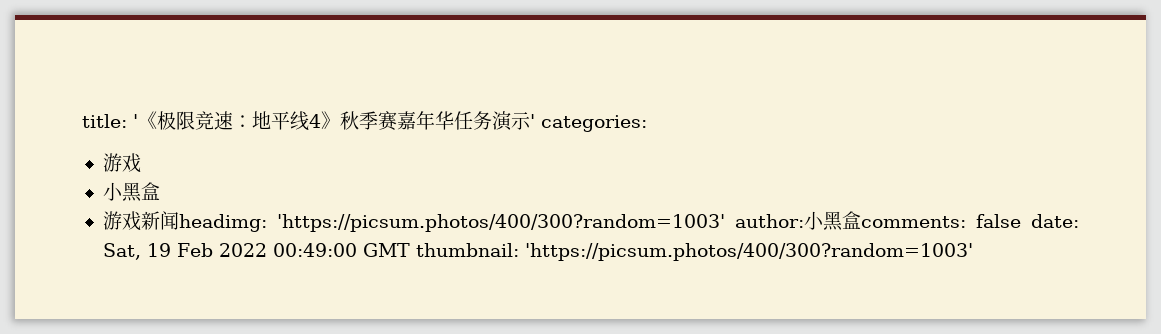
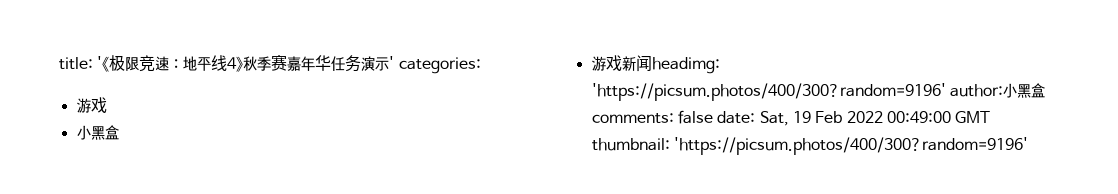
[276,214,725,232] 'https://picsum.photos/400/300?random=1003' -> [591,83,946,101] 'https://picsum.photos/400/300?random=9196'
[524,243,973,261] 'https://picsum.photos/400/300?random=1003' -> [673,137,1028,155] 'https://picsum.photos/400/300?random=9196'

